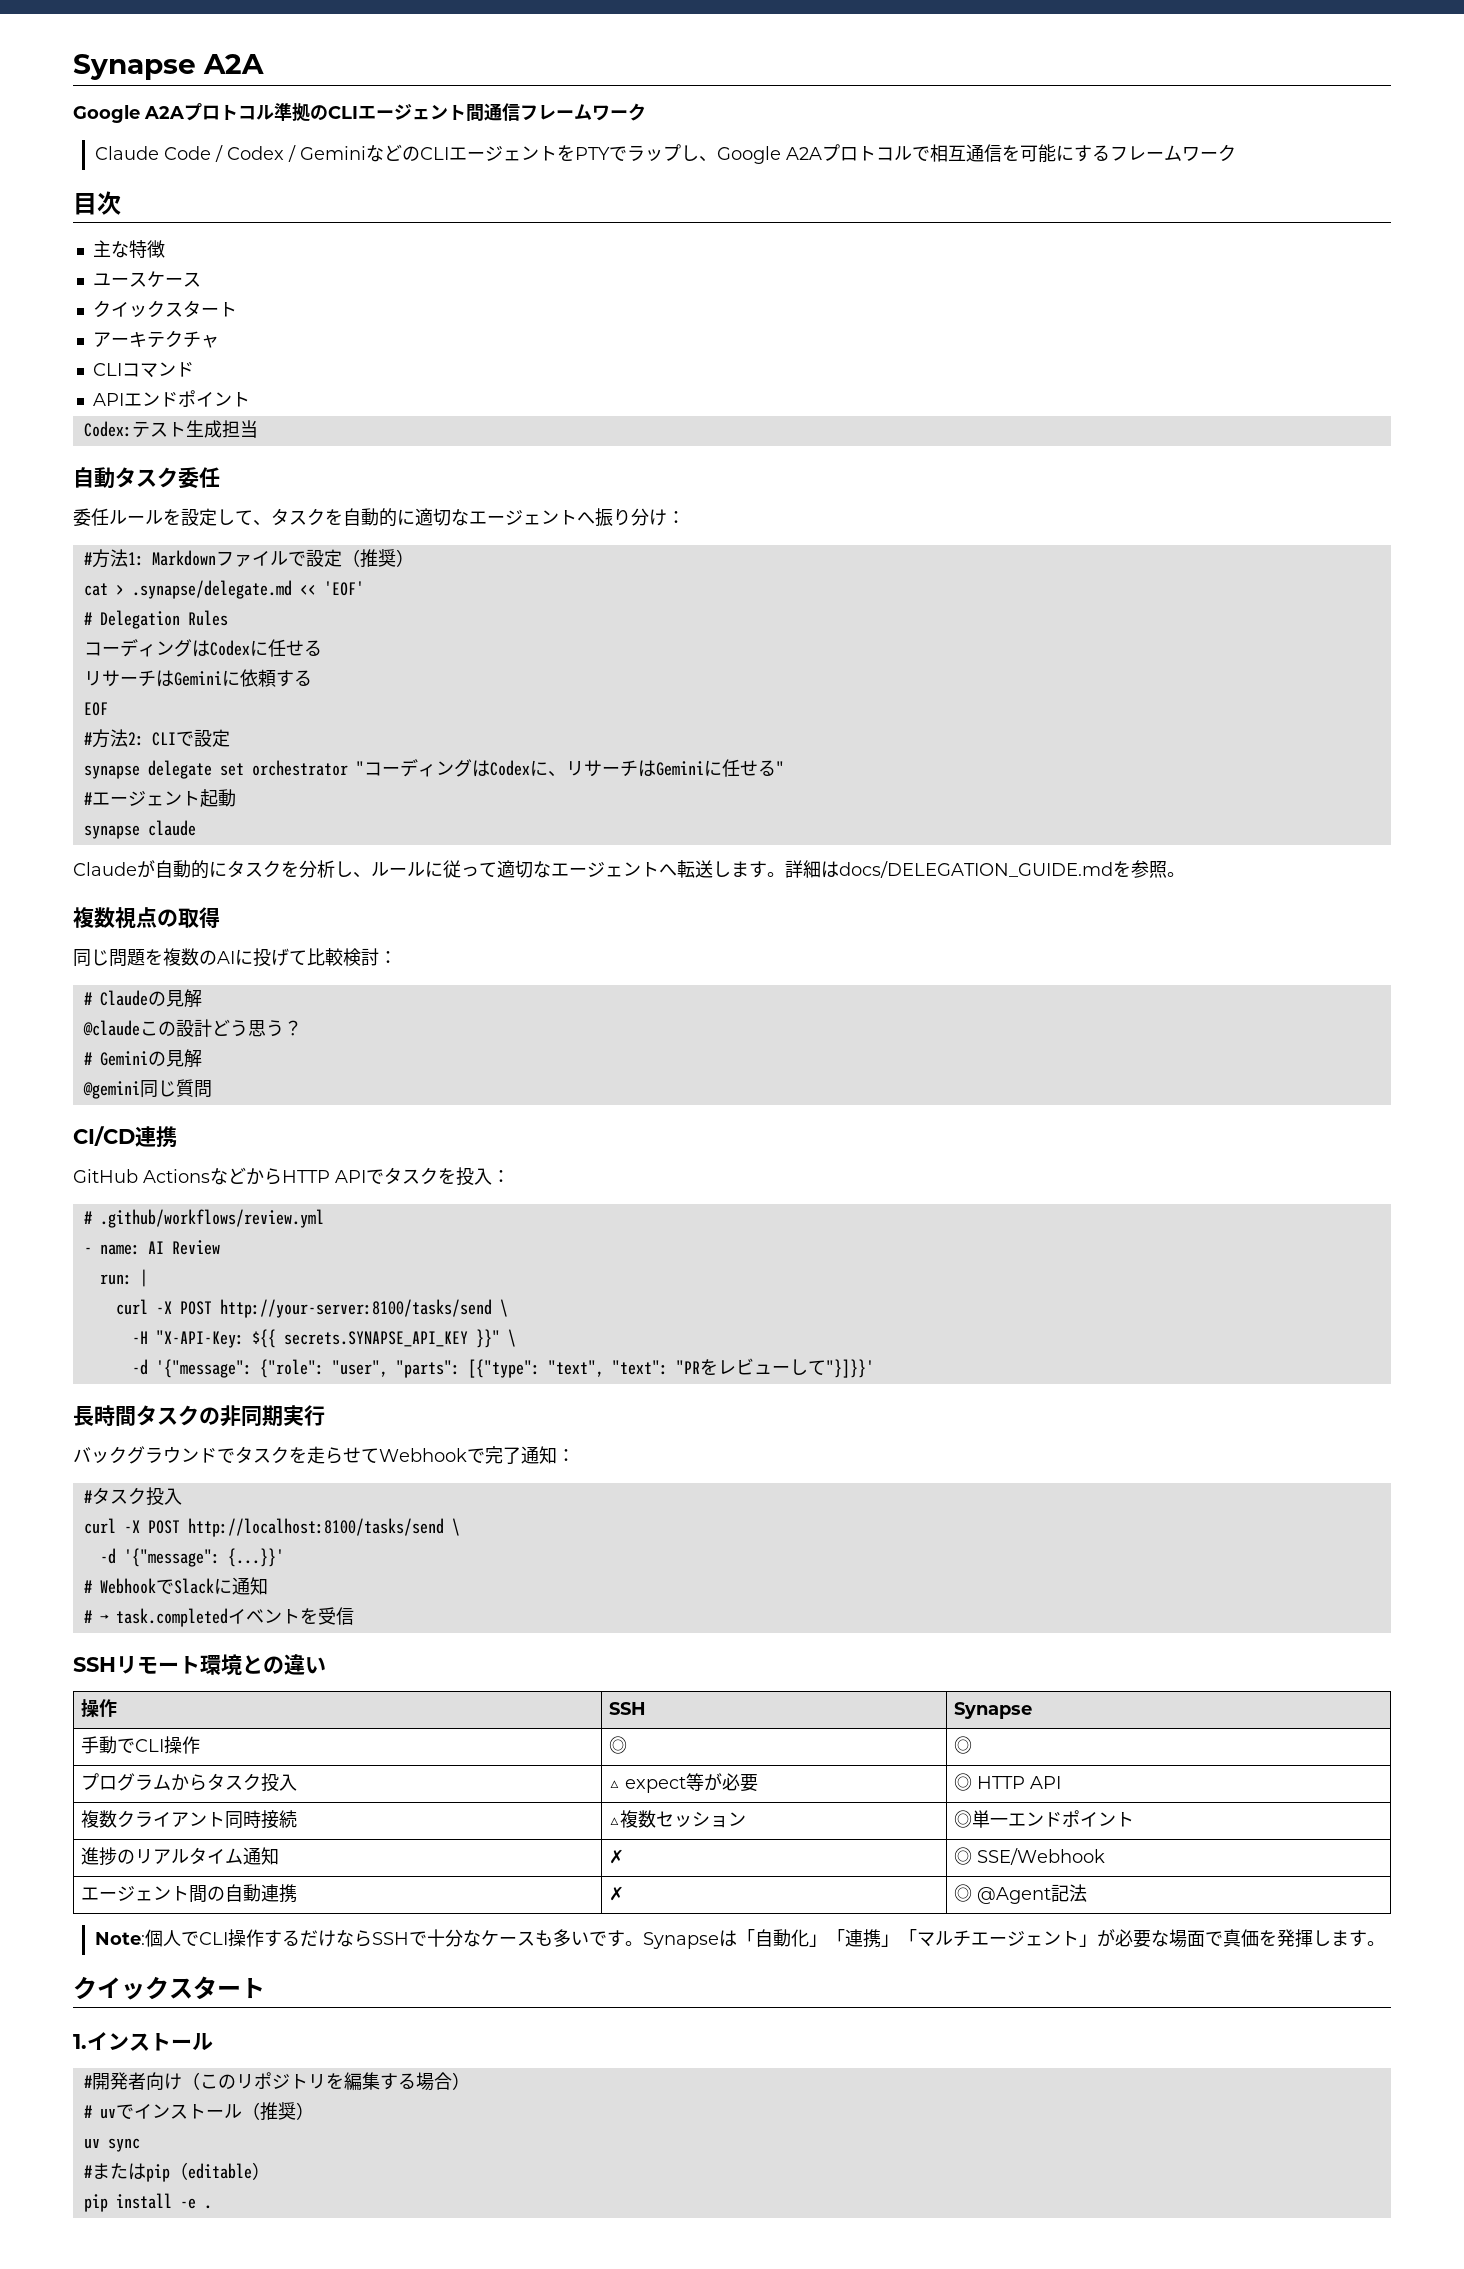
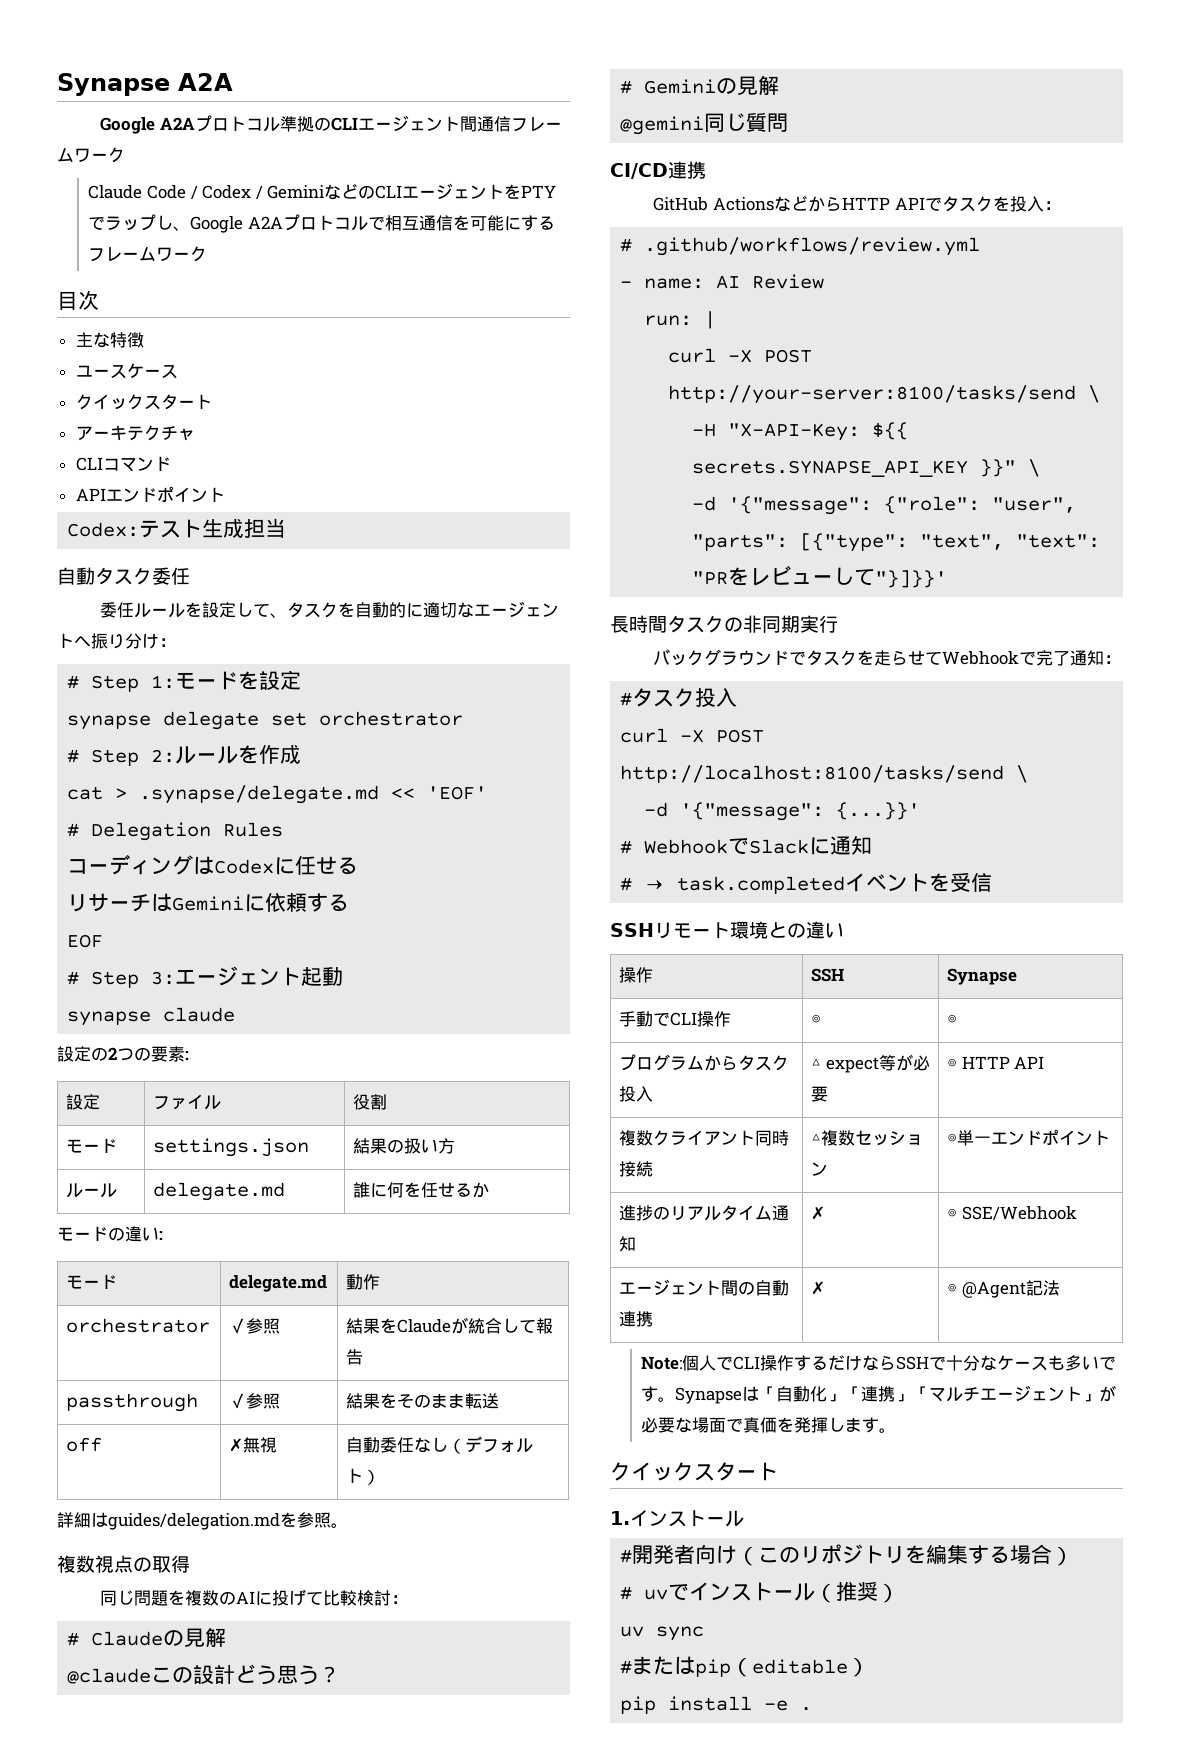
[91,549,414,568] 方法1: Markdownファイルで設定（推奨） -> [91,670,302,692] [67,711,464,730] [67,745,302,766] Step 1:モードを設定 // synapse delegate set orchestrator // # Step 2:ルールを作成
[91,729,230,748] [83,759,784,779] [83,792,92,805] 方法2: CLIで設定 // synapse delegate set orchestrator "コーディングはCodexに、リサーチはGeminiに任せる" // # -> [91,971,176,988] Step 3:
[73,860,1113,879] Claudeが自動的にタスクを分析し、ルールに従って適切なエージェントへ転送します。詳細はdocs/DELEGATION_GUIDE.md -> [57,1046,189,1062] [66,1094,101,1110] [153,1094,222,1110] [353,1094,388,1110] [66,1138,118,1153] [153,1138,310,1157] [353,1138,456,1154] [66,1183,118,1198] [153,1182,286,1201] [353,1182,490,1198] [57,1226,163,1242] [66,1274,118,1289] [229,1275,328,1292] [346,1274,381,1290] [66,1318,211,1333] [229,1318,281,1334] [346,1317,554,1334] [346,1349,364,1365] [66,1393,199,1412] [229,1393,281,1409] [346,1393,500,1409] [66,1437,103,1452] [229,1437,278,1453] [346,1436,534,1454] [346,1468,381,1485] [57,1512,280,1530] 設定の2つの要素: // 設定 | ファイル | 役割 // モード | settings.json | 結果の扱い方 // ルール | delegate.md | 誰に何を任せるか // モードの違い: // モード | delegate.md | 動作 // orchestrator | ✓参照 | 結果をClaudeが統合して報告 // passthrough | ✓参照 | 結果をそのまま転送 // off | ✗無視 | 自動委任なし（デフォルト） // 詳細はguides/delegation.md

